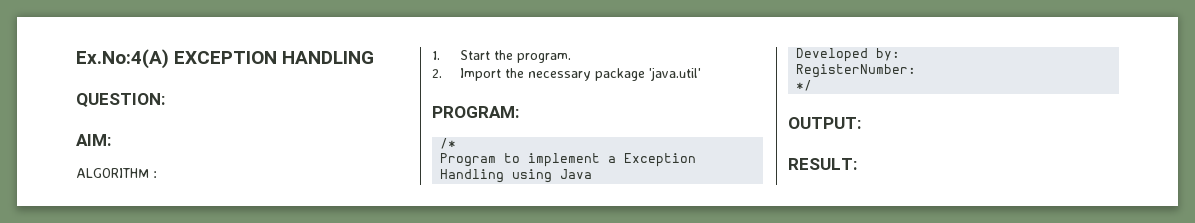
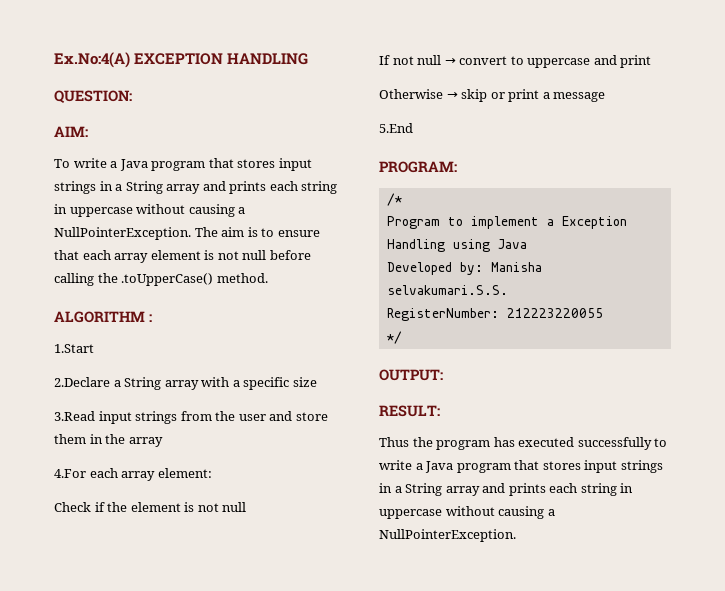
[76,168,157,178] [432,50,571,63] [432,67,701,81] ALGORITHM : // 1. Start the program. // 2. Import the necessary package 'java.util' -> [54,158,312,171] [54,181,338,194] [54,204,246,217] [54,227,320,240] [54,250,311,263] [54,273,268,286] [54,311,152,323] [54,344,94,353] [54,377,317,390] [54,411,328,424] [54,434,163,447] [54,468,212,481] [54,502,247,512] [379,55,652,68] [379,89,606,102] [379,123,413,133] To write a Java program that stores input strings in a String array and prints each string in uppercase without causing a NullPointerException. The aim is to ensure that each array element is not null before calling the .toUpperCase() method. // ALGORITHM : // 1.Start // 2.Declare a String array with a specific size // 3.Read input strings from the user and store them in the array // 4.For each array element: // Check if the element is not null // If not null → convert to uppercase and print // Otherwise → skip or print a message // 5.End
(901, 54) none -> [490,262,542,272] [386,285,508,295] Manisha selvakumari.S.S.
(917, 71) none -> [506,308,603,318] 212223220055
(857, 164) none -> [379,437,668,450] [379,460,663,473] [379,483,634,496] [379,506,555,519] [379,529,516,542] // Thus the program has executed successfully to write a Java program that stores input strings in a String array and prints each string in uppercase without causing a NullPointerException.

